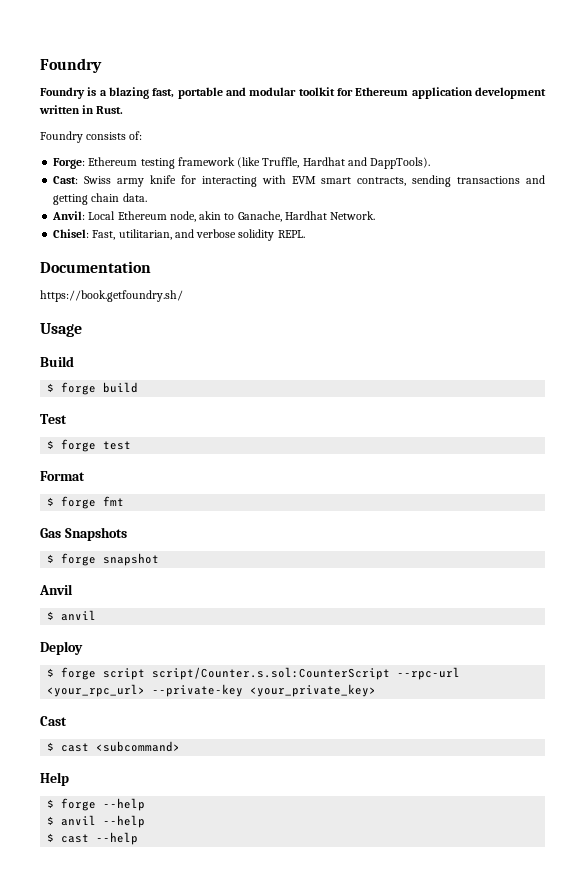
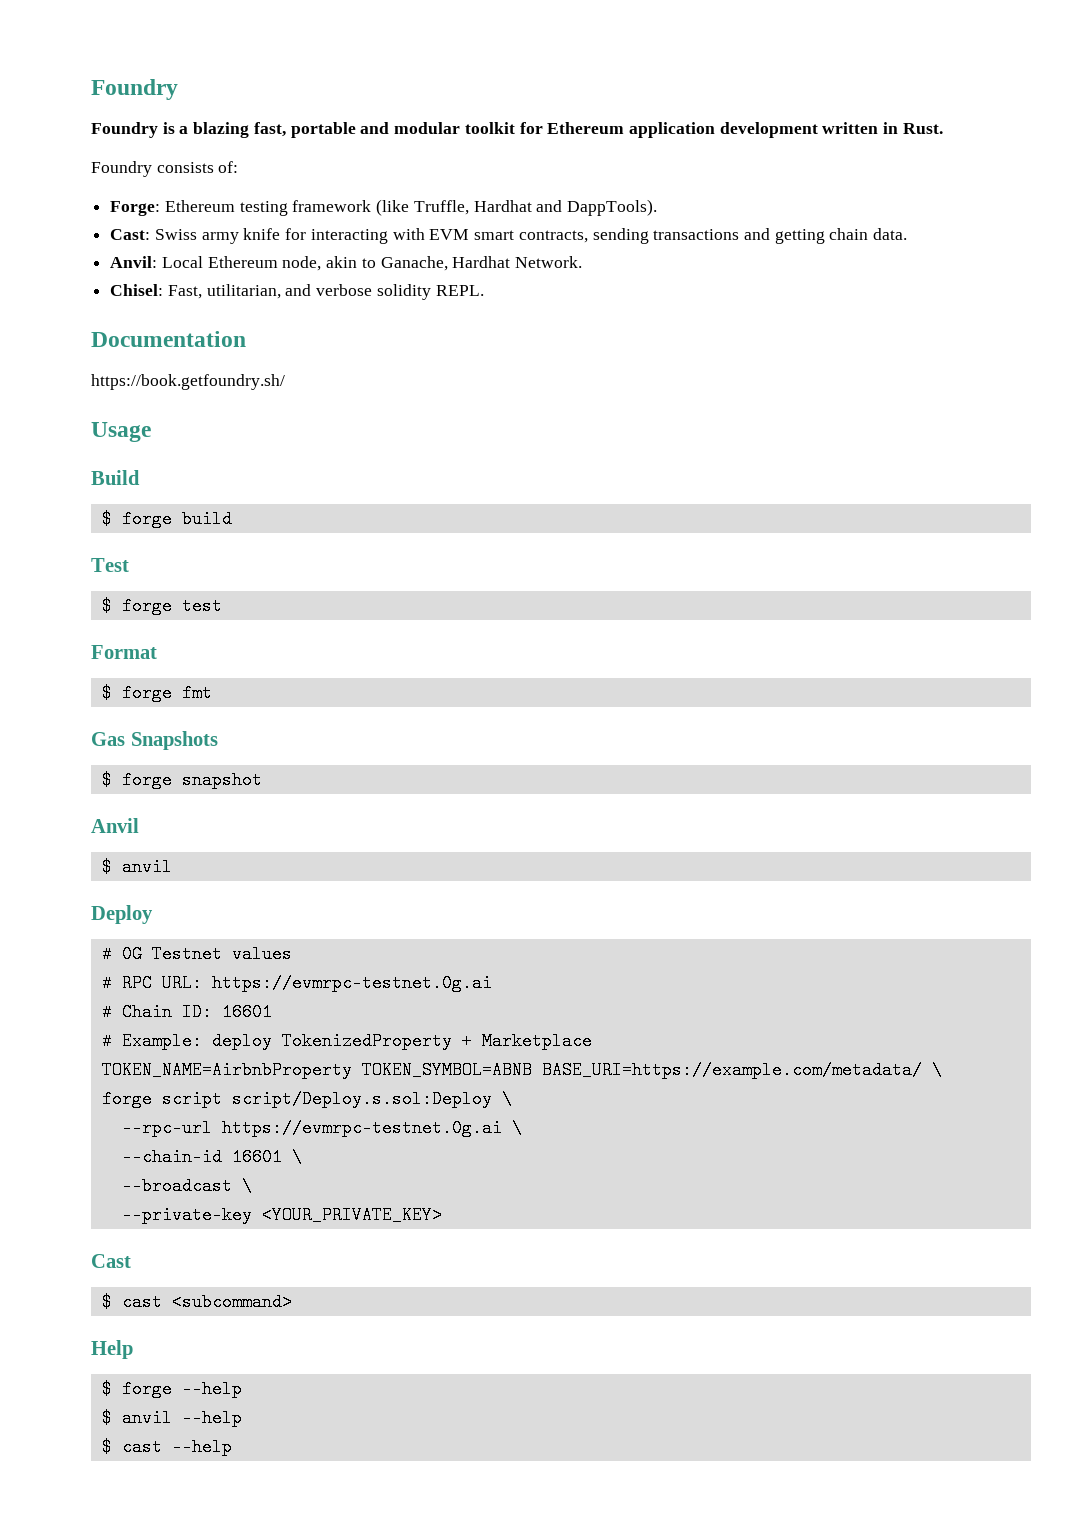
[47,667,461,680] [47,684,377,697] $ forge script script/Counter.s.sol:CounterScript --rpc-url <your_rpc_url> --private-key <your_private_key> -> [101,945,292,963] [101,974,492,992] [101,1003,272,1021] [101,1032,592,1050] [101,1061,942,1079] [101,1090,512,1108] [121,1119,522,1137] [121,1148,302,1166] [121,1177,252,1195] [121,1206,442,1224] # 0G Testnet values // # RPC URL: https://evmrpc-testnet.0g.ai // # Chain ID: 16601 // # Example: deploy TokenizedProperty + Marketplace // TOKEN_NAME=AirbnbProperty TOKEN_SYMBOL=ABNB BASE_URI=https://example.com/metadata/ \ // forge script script/Deploy.s.sol:Deploy \ // --rpc-url https://evmrpc-testnet.0g.ai \ // --chain-id 16601 \ // --broadcast \ // --private-key <YOUR_PRIVATE_KEY>

